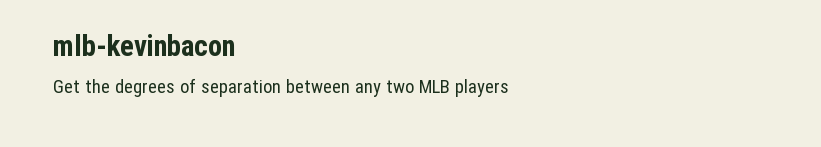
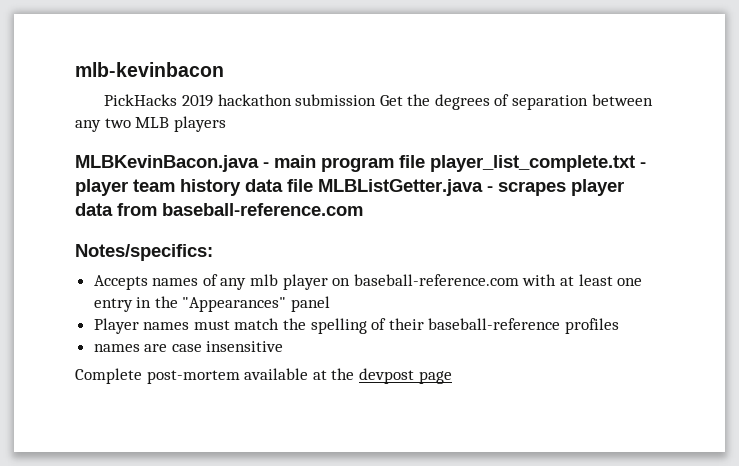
(235, 45) none -> [104,94,377,107] PickHacks 2019 hackathon submission
(509, 88) none -> [75,155,646,172] [75,179,624,196] [75,203,363,216] [75,244,213,261] [93,274,643,290] [93,296,331,312] [93,318,620,334] [93,341,284,352] [75,368,452,384] // MLBKevinBacon.java - main program file player_list_complete.txt - player team history data file MLBListGetter.java - scrapes player data from baseball-reference.com // Notes/specifics: // Accepts names of any mlb player on baseball-reference.com with at least one entry in the "Appearances" panel // Player names must match the spelling of their baseball-reference profiles // names are case insensitive // Complete post-mortem available at the devpost page

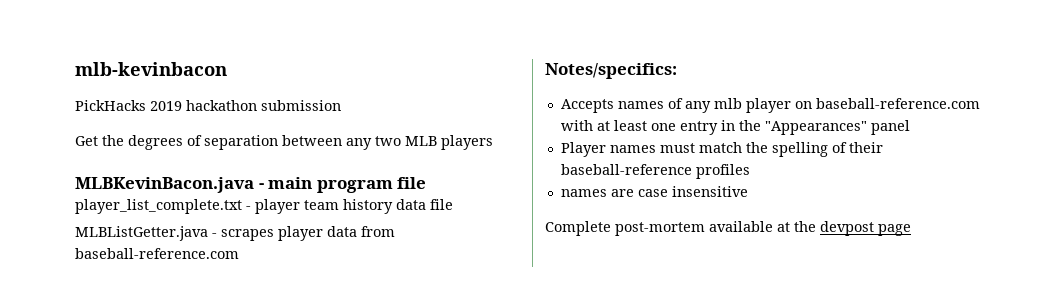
(377, 100) none -> (341, 105) //
(425, 161) none -> (427, 183) //
(313, 185) none -> (453, 204) //

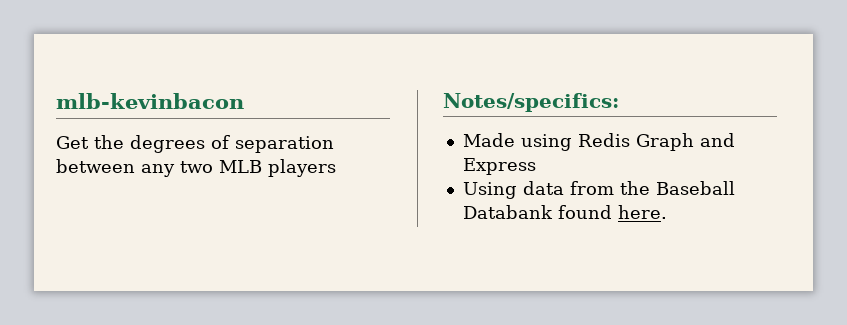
[75,100,341,111] // PickHacks 2019 hackathon submission -> (244, 101) none
[75,177,427,193] [75,199,453,214] [75,226,395,241] [75,248,239,259] [545,63,677,79] [560,98,980,113] [560,120,910,135] [560,142,883,157] [560,164,750,179] [560,186,748,197] [545,221,911,236] MLBKevinBacon.java - main program file // player_list_complete.txt - player team history data file // MLBListGetter.java - scrapes player data from baseball-reference.com // Notes/specifics: // Accepts names of any mlb player on baseball-reference.com with at least one entry in the "Appearances" panel // Player names must match the spelling of their baseball-reference profiles // names are case insensitive // Complete post-mortem available at the devpost page -> [443,93,619,112] [462,133,735,151] [462,158,536,175] [462,181,735,199] [462,205,667,219] Notes/specifics: // Made using Redis Graph and Express // Using data from the Baseball Databank found here.

